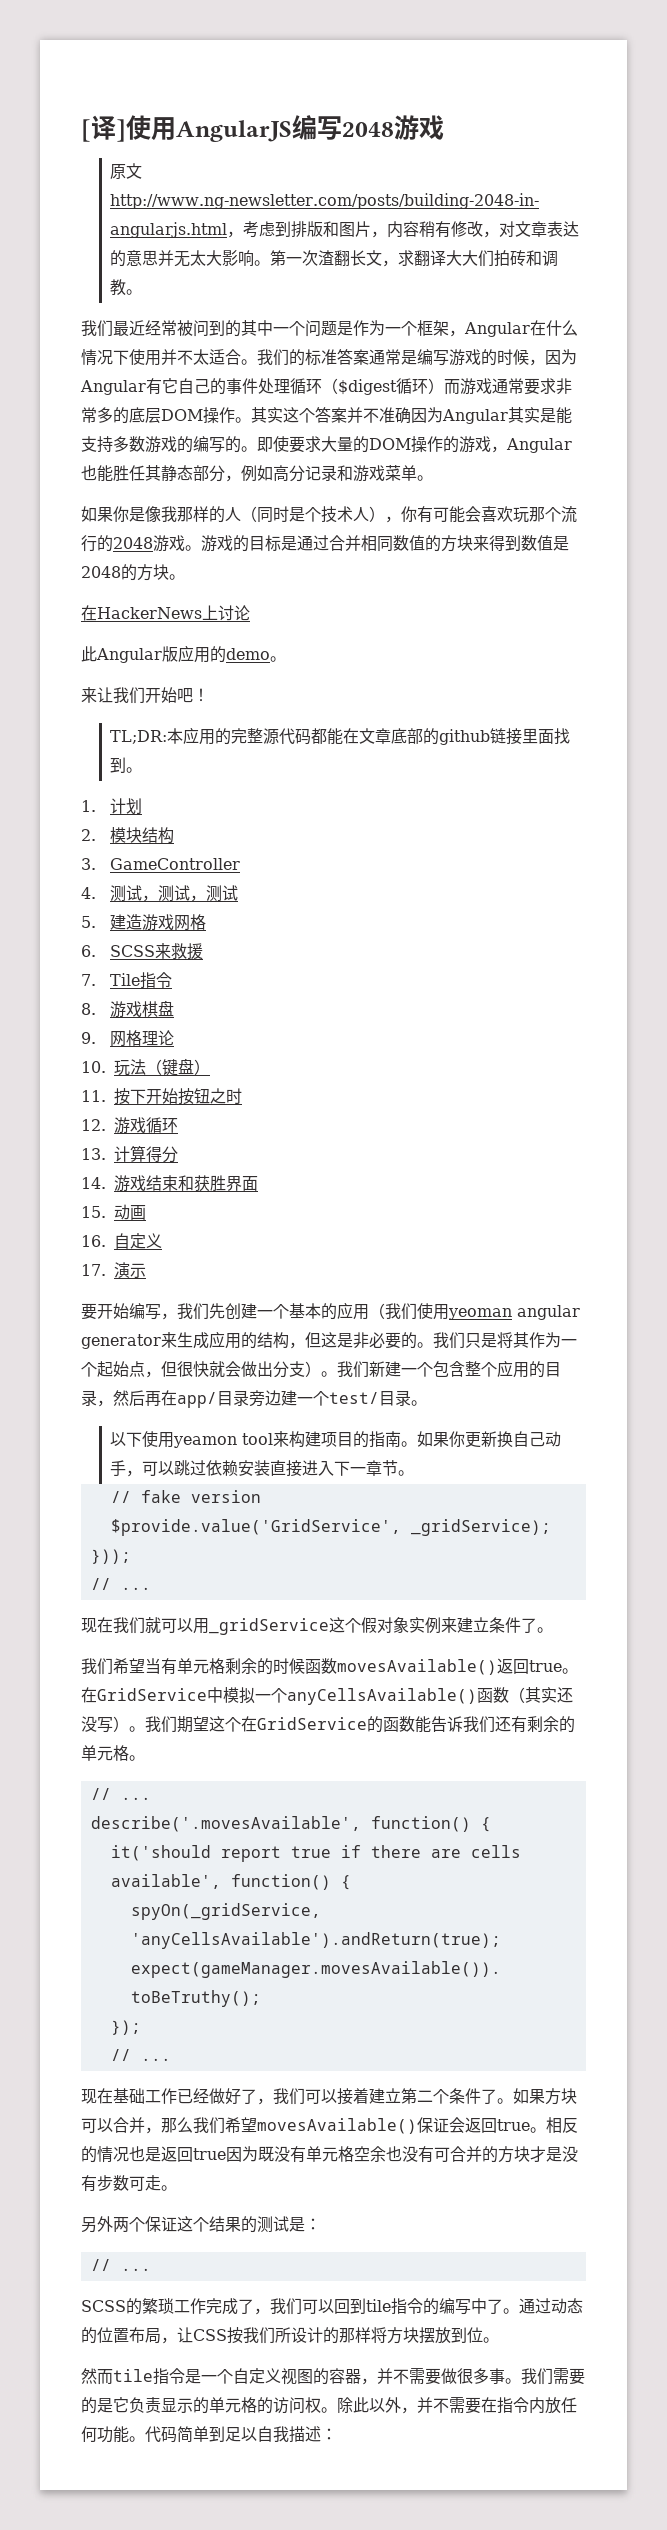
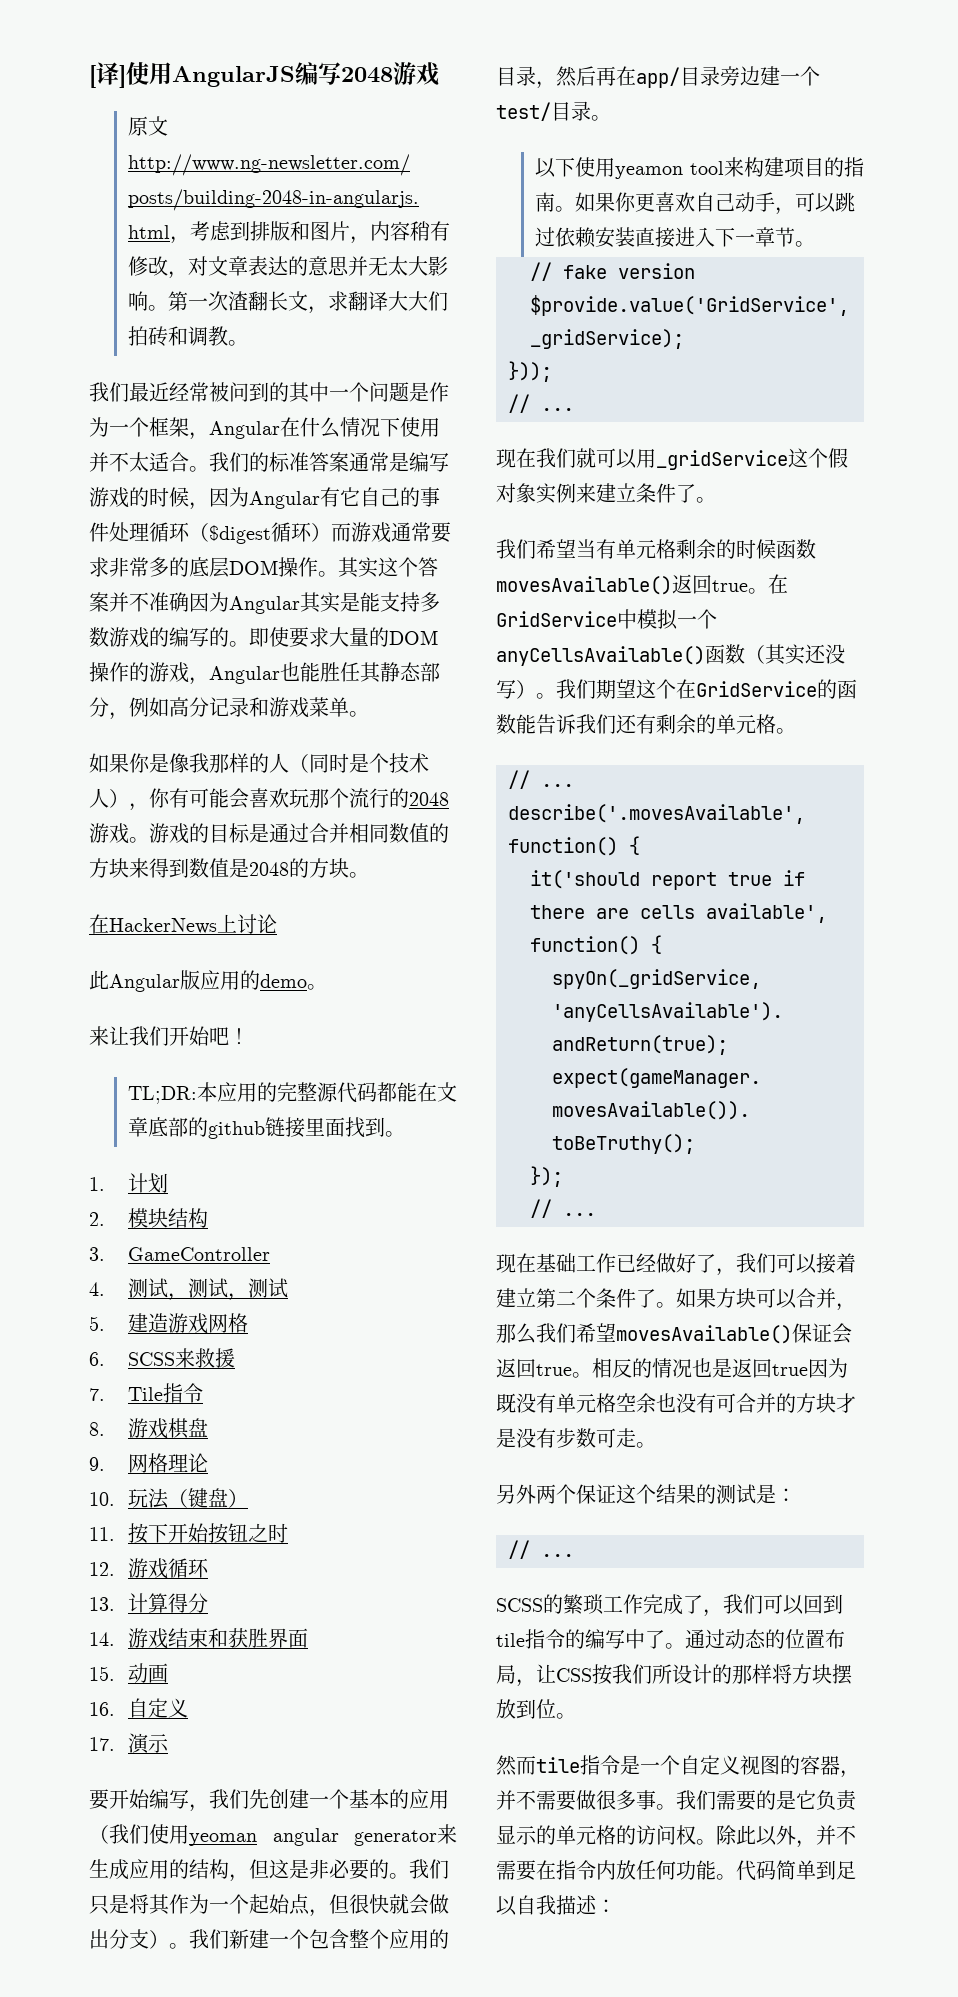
[481,1431,514,1448] 新换 -> [654,192,695,212] 喜欢

